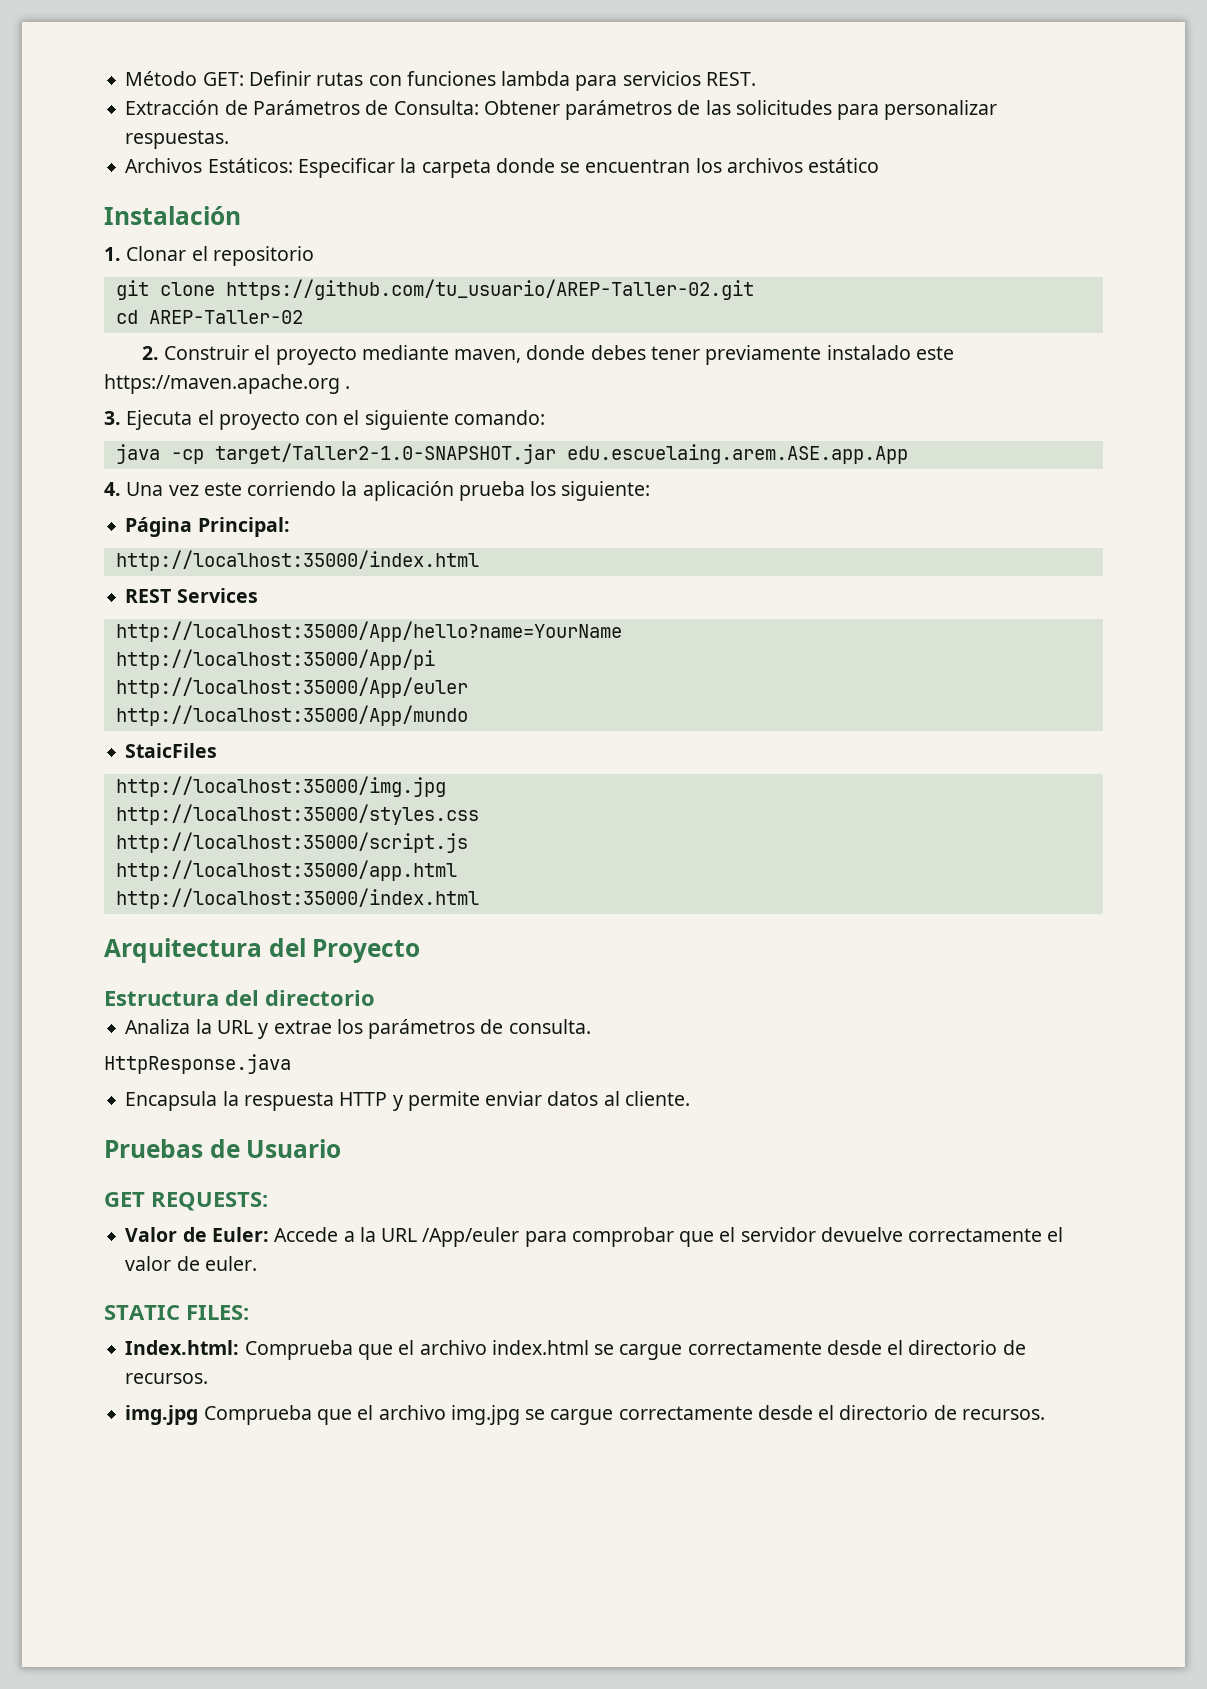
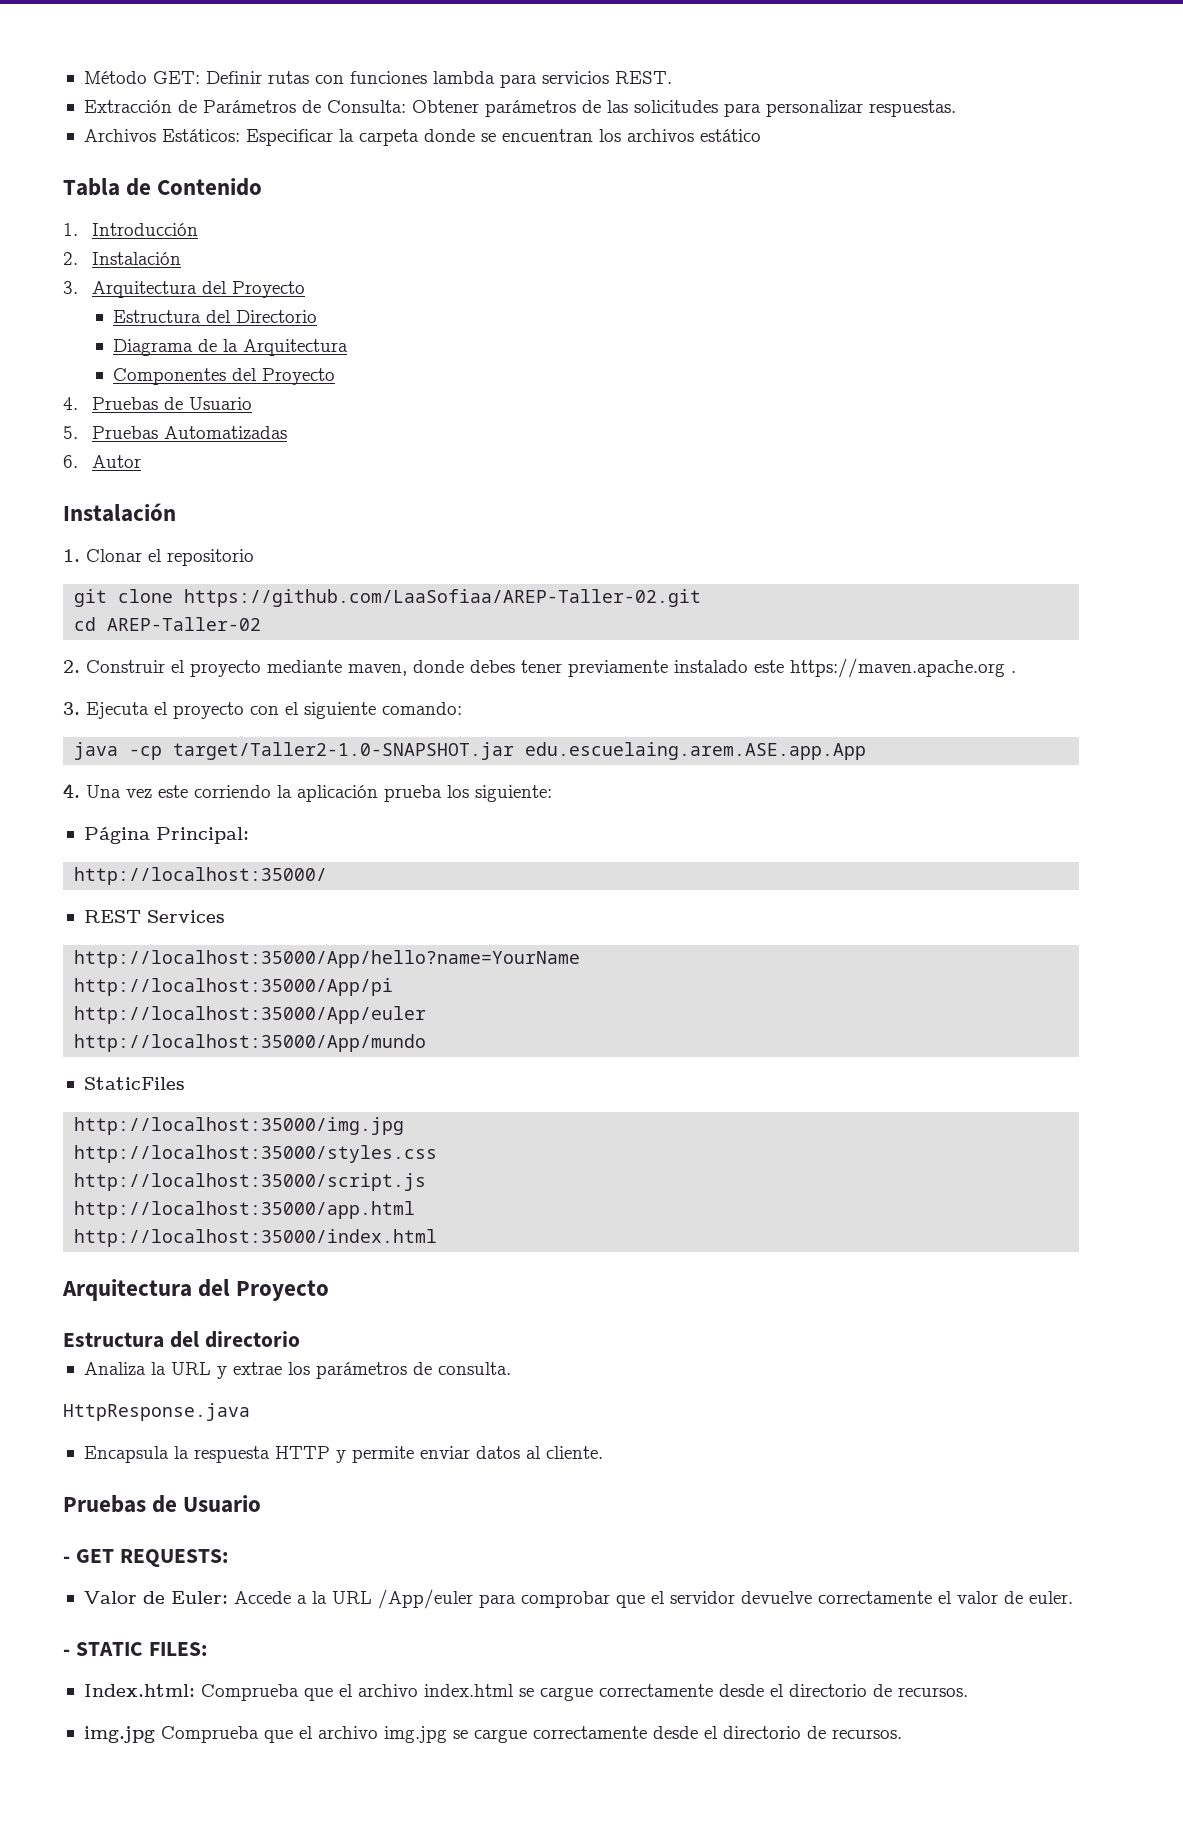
(880, 165) none -> [63,178,263,196] [63,223,199,236] [63,252,182,265] [63,281,306,298] [113,310,318,323] [113,339,349,356] [113,368,336,385] [63,397,253,410] [63,426,288,439] [63,455,142,468] // Tabla de Contenido // 1. Introducción // 2. Instalación // 3. Arquitectura del Proyecto // Estructura del Directorio // Diagrama de la Arquitectura // Componentes del Proyecto // 4. Pruebas de Usuario // 5. Pruebas Automatizadas // 6. Autor
[225,279,754,300] https://github.com/tu_usuario/AREP-Taller-02.git -> [184,589,702,607] https://github.com/LaaSofiaa/AREP-Taller-02.git
[115,550,479,571] http://localhost:35000/index.html -> [74,867,328,885] http://localhost:35000/
[125,743,218,758] StaicFiles -> [83,1077,185,1090] StaticFiles
(342, 1148) none -> [63,1556,70,1563] -
(257, 1263) none -> [63,1649,70,1656] -

